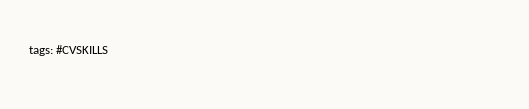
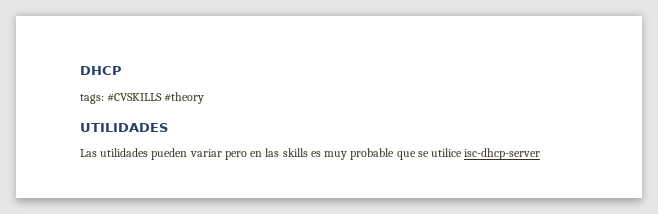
(29, 51) none -> [80,66,122,75] DHCP //
(109, 49) none -> [164,92,205,104] [80,123,168,132] [80,148,541,160] #theory // UTILIDADES // Las utilidades pueden variar pero en las skills es muy probable que se utilice isc-dhcp-server

